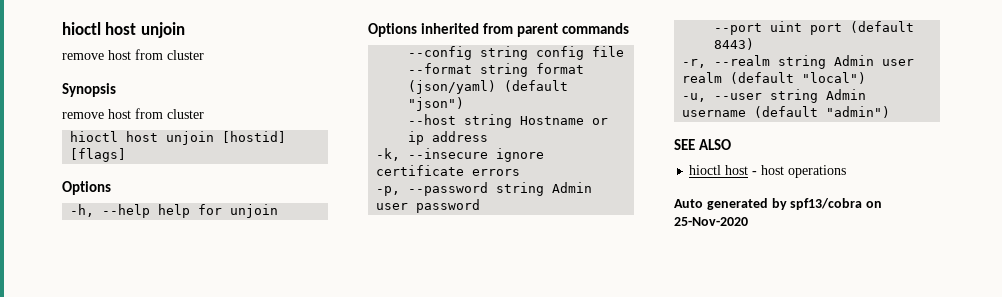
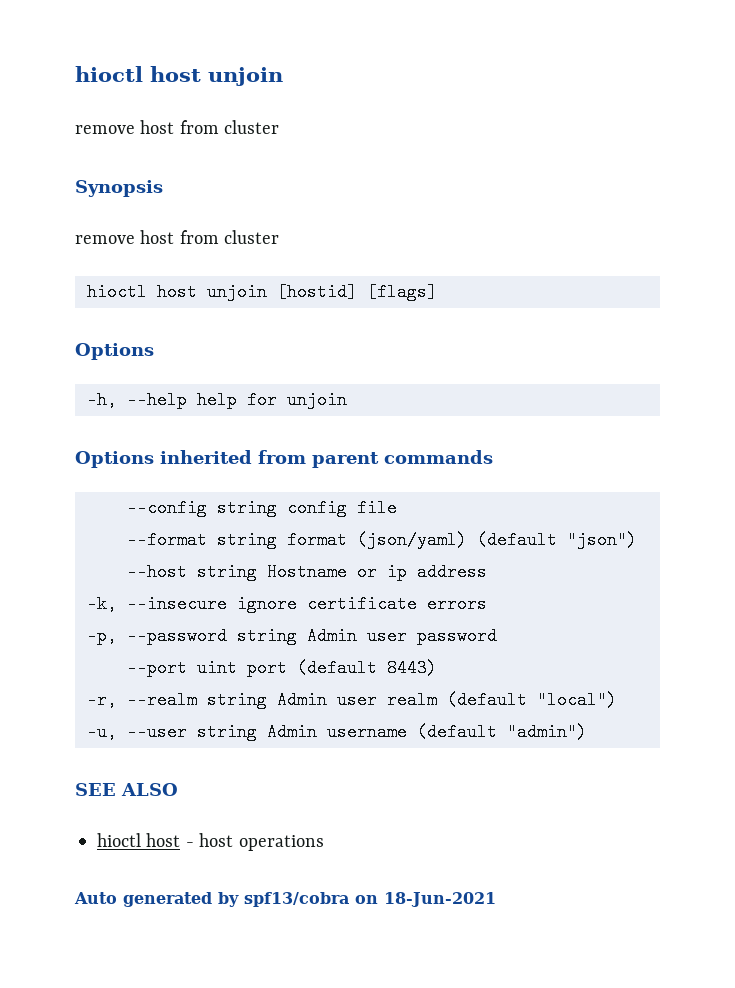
[674,217,748,226] 25-Nov-2020 -> [384,892,496,907] 18-Jun-2021

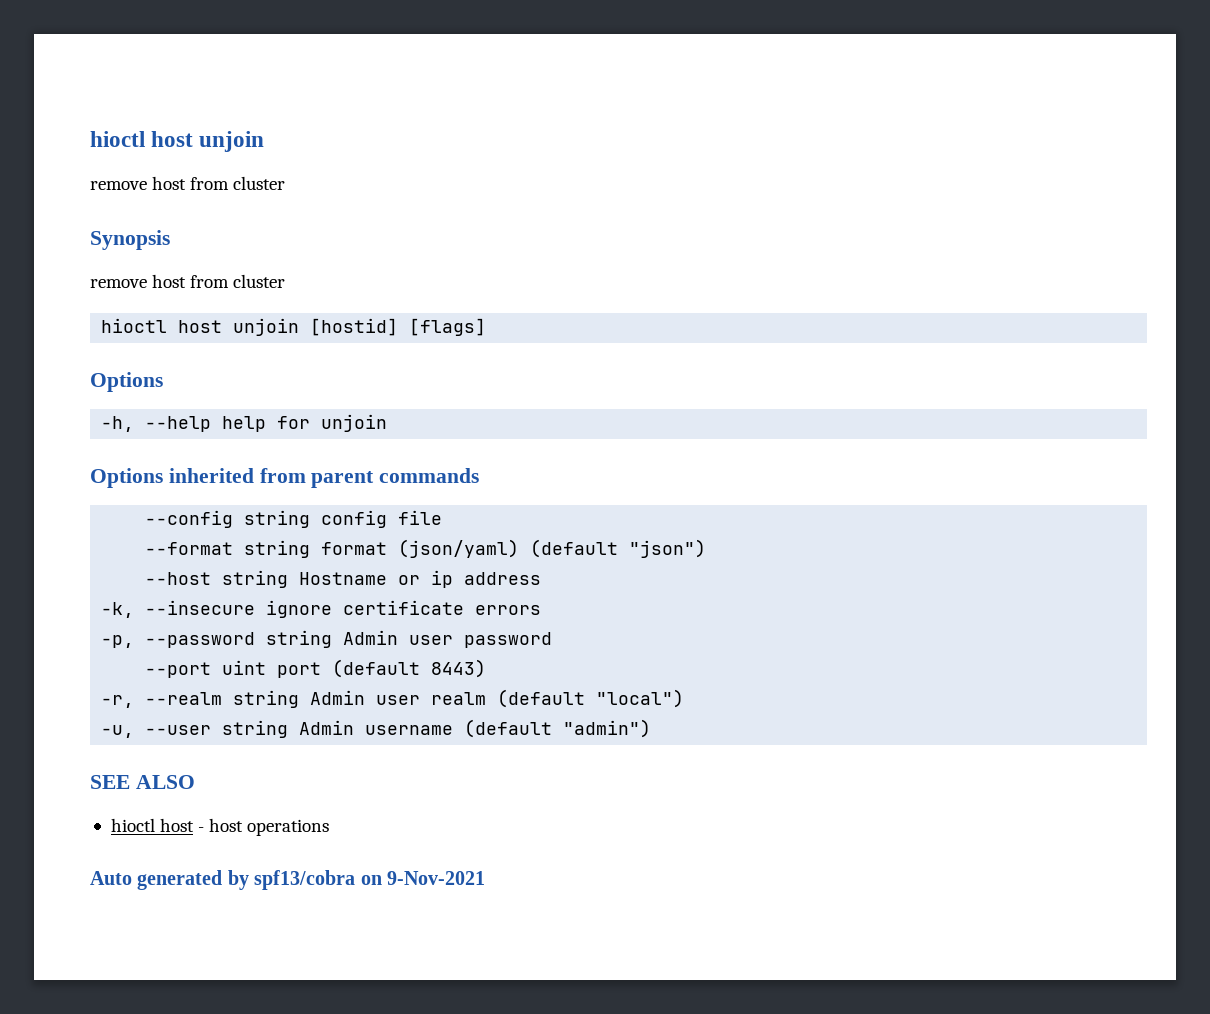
[384,892,496,907] 18-Jun-2021 -> [387,871,485,885] 9-Nov-2021

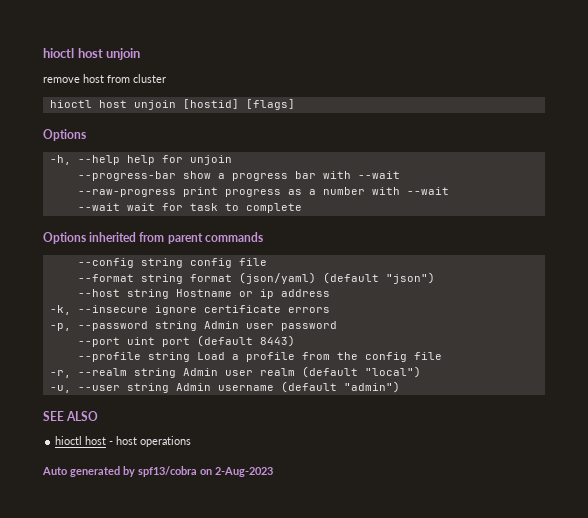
[90,230,170,250] [90,274,286,288] // Synopsis // remove host from cluster -> (166, 78) none
(388, 423) none -> [77,171,400,181] [77,187,449,197] [77,203,302,213] // --progress-bar show a progress bar with --wait // --raw-progress print progress as a number with --wait // --wait wait for task to complete
(487, 668) none -> [77,352,442,362] // --profile string Load a profile from the config file
[387,871,485,885] 9-Nov-2021 -> [215,467,273,477] 2-Aug-2023

